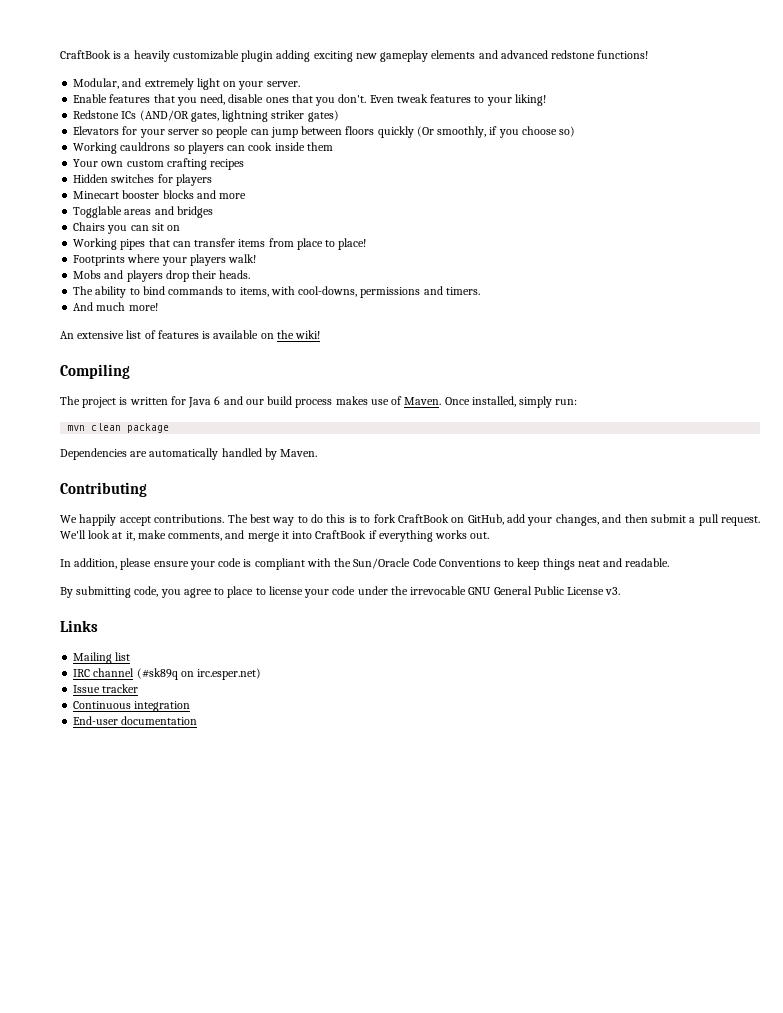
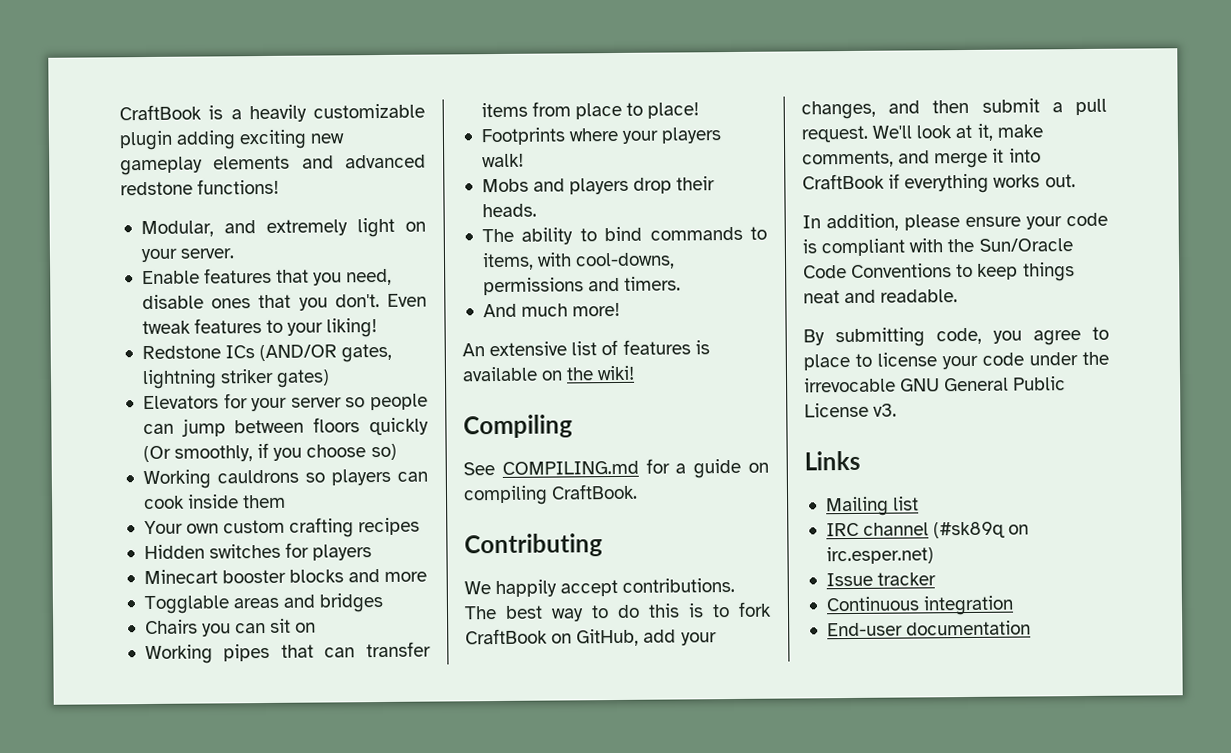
[60,396,578,408] [67,423,170,433] [60,448,318,460] The project is written for Java 6 and our build process makes use of Maven. Once installed, simply run: // mvn clean package // Dependencies are automatically handled by Maven. -> [463,458,769,479] [463,483,639,506] See COMPILING.md for a guide on compiling CraftBook.

